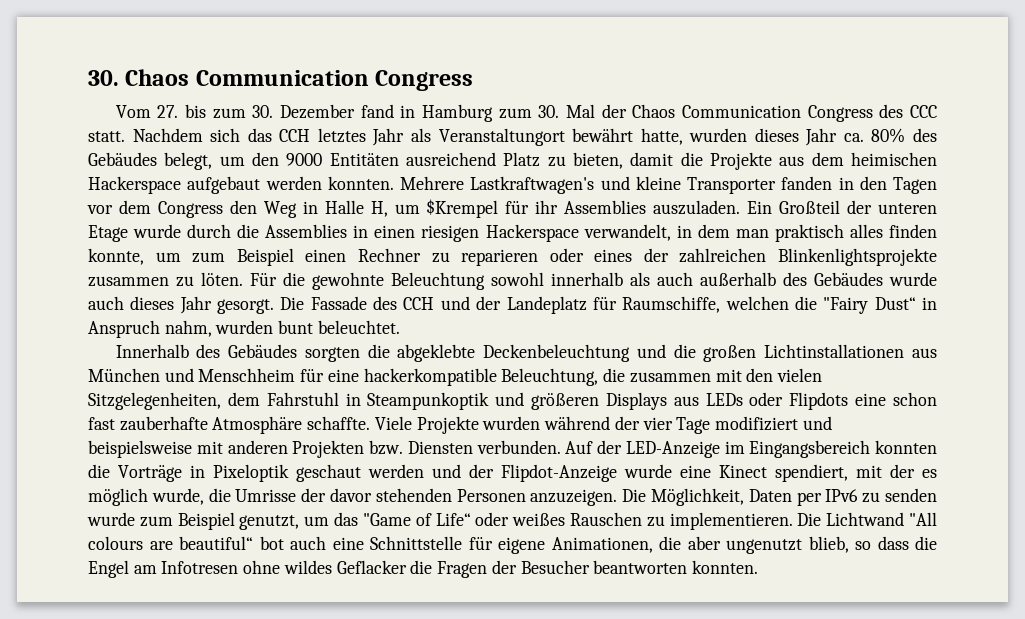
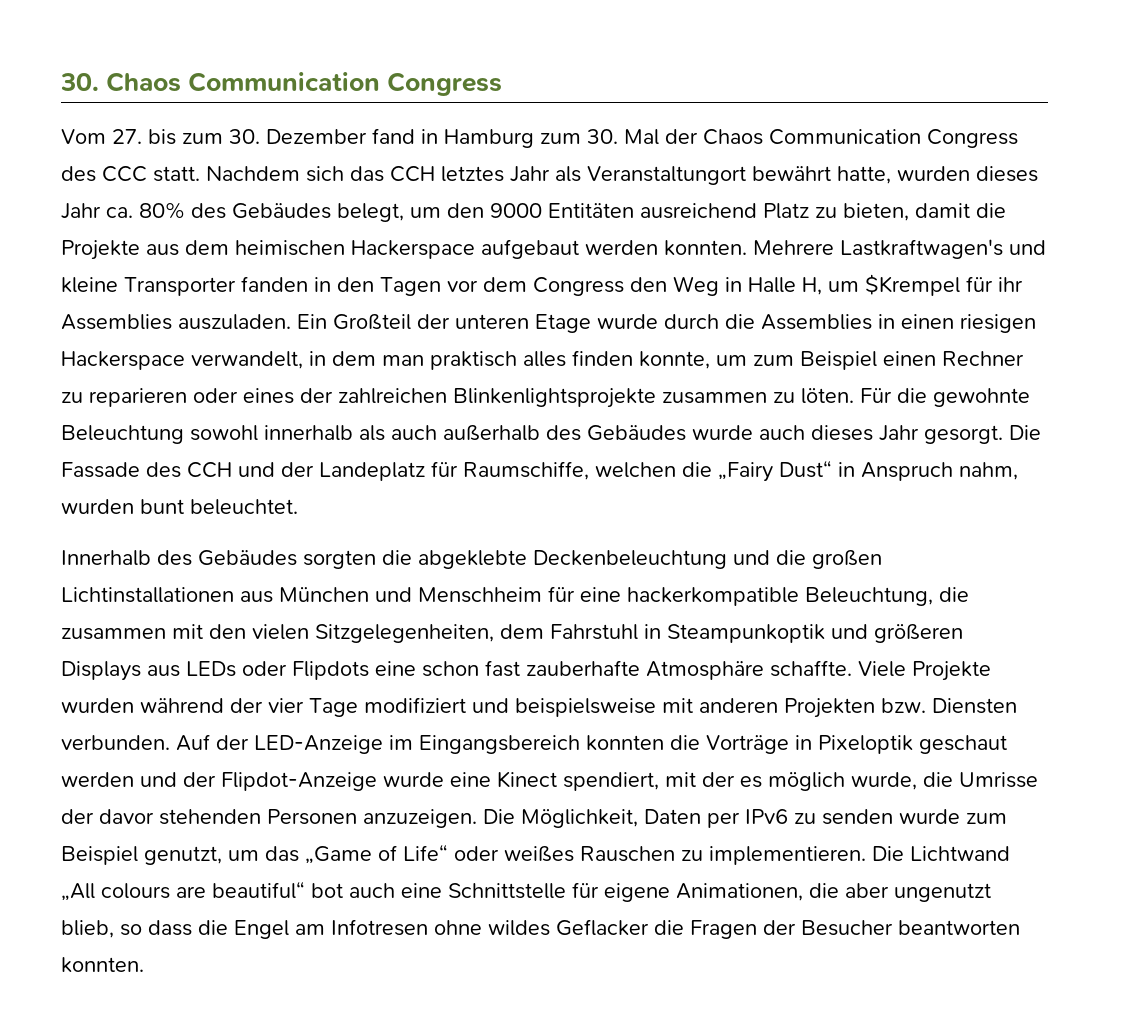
[823,297,869,314] "Fairy -> [718,462,773,482] „Fairy
[362,513,411,526] "Game -> [305,846,372,864] „Game
[909,512,937,526] "All -> [61,883,95,901] „All

